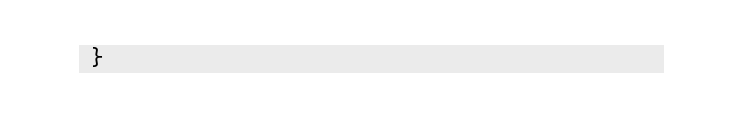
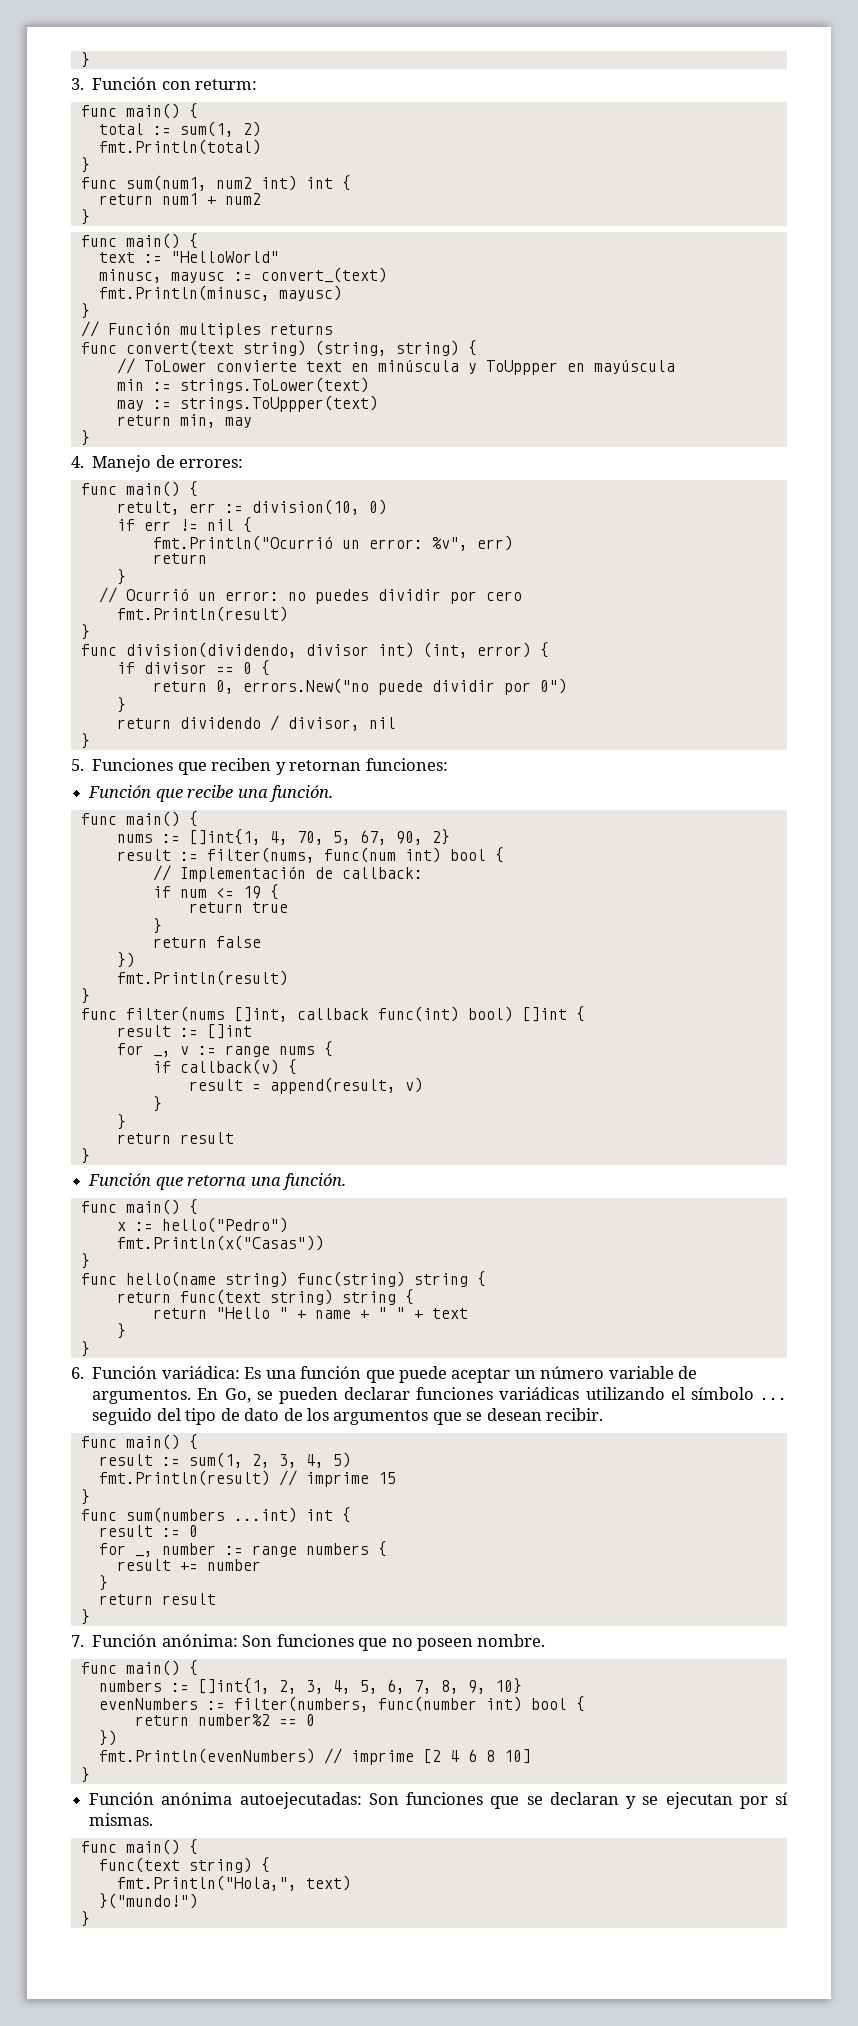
[91,47,105,67] } -> [80,52,90,68] [71,77,258,90] [80,103,198,119] [98,121,261,137] [98,139,261,155] [80,157,90,173] [80,175,351,191] [98,193,261,205] [80,209,90,225] [80,233,198,249] [98,251,279,263] [98,267,387,283] [98,285,342,301] [80,303,90,319] [80,321,333,338] [80,340,477,356] [116,358,675,375] [116,377,369,393] [116,395,378,412] [116,414,252,428] [80,430,90,446] [71,455,244,472] [80,481,198,497] [116,499,387,515] [116,517,252,533] [152,535,513,551] [152,553,207,564] [116,569,126,585] [98,587,522,604] [116,606,288,622] [80,624,90,640] [80,642,549,658] [116,660,270,676] [152,678,567,695] [116,697,126,713] [116,715,396,731] [80,733,90,749] [71,758,448,775] [88,785,333,802] [80,811,198,827] [116,829,450,845] [116,847,504,863] [152,865,423,882] [152,884,279,900] [188,902,288,913] [152,918,162,934] [152,936,261,948] [116,952,135,968] [116,970,288,986] [80,988,90,1004] [80,1006,585,1022] [116,1024,252,1039] [116,1041,333,1057] [152,1059,297,1075] [188,1077,423,1094] [152,1096,162,1112] [116,1114,126,1130] [116,1132,234,1144] [80,1148,90,1164] [88,1173,346,1190] [80,1199,198,1215] [116,1217,288,1233] [116,1235,324,1251] [80,1253,90,1269] [80,1271,486,1287] [116,1289,414,1305] [152,1307,468,1319] [116,1323,126,1339] [80,1341,90,1357] [71,1366,698,1383] [92,1387,787,1404] [92,1408,604,1425] [80,1434,198,1450] [98,1452,351,1468] [98,1470,396,1487] [80,1489,90,1505] [80,1507,351,1523] [98,1525,198,1537] [98,1541,387,1557] [116,1559,261,1571] [98,1575,108,1591] [98,1593,216,1605] [80,1609,90,1625] [71,1634,546,1651] [80,1660,198,1676] [98,1678,522,1694] [98,1696,585,1712] [134,1714,315,1726] [98,1730,117,1746] [98,1748,531,1765] [80,1767,90,1783] [89,1792,788,1809] [89,1813,154,1826] [80,1839,198,1855] [98,1857,270,1873] [116,1875,351,1891] [98,1893,198,1909] [80,1911,90,1927] } // 3. Función con returm: // func main() { // total := sum(1, 2) // fmt.Println(total) // } // func sum(num1, num2 int) int { // return num1 + num2 // } // func main() { // text := "HelloWorld" // minusc, mayusc := convert_(text) // fmt.Println(minusc, mayusc) // } // // Función multiples returns // func convert(text string) (string, string) { // // ToLower convierte text en minúscula y ToUppper en mayúscula // min := strings.ToLower(text) // may := strings.ToUppper(text) // return min, may // } // 4. Manejo de errores: // func main() { // retult, err := division(10, 0) // if err != nil { // fmt.Println("Ocurrió un error: %v", err) // return // } // // Ocurrió un error: no puedes dividir por cero // fmt.Println(result) // } // func division(dividendo, divisor int) (int, error) { // if divisor == 0 { // return 0, errors.New("no puede dividir por 0") // } // return dividendo / divisor, nil // } // 5. Funciones que reciben y retornan funciones: // Función que recibe una función. // func main() { // nums := []int{1, 4, 70, 5, 67, 90, 2} // result := filter(nums, func(num int) bool { // // Implementación de callback: // if num <= 19 { // return true // } // return false // }) // fmt.Println(result) // } // func filter(nums []int, callback func(int) bool) []int { // result := []int // for _, v := range nums { // if callback(v) { // result = append(result, v) // } // } // return result // } // Función que retorna una función. // func main() { // x := hello("Pedro") // fmt.Println(x("Casas")) // } // func hello(name string) func(string) string { // return func(text string) string { // return "Hello " + name + " " + text // } // } // 6. Función variádica: Es una función que puede aceptar un número variable de argumentos. En Go, se pueden declarar funciones variádicas utilizando el símbolo ... seguido del tipo de dato de los argumentos que se desean recibir. // func main() { // result := sum(1, 2, 3, 4, 5) // fmt.Println(result) // imprime 15 // } // func sum(numbers ...int) int { // result := 0 // for _, number := range numbers { // result += number // } // return result // } // 7. Función anónima: Son funciones que no poseen nombre. // func main() { // numbers := []int{1, 2, 3, 4, 5, 6, 7, 8, 9, 10} // evenNumbers := filter(numbers, func(number int) bool { // return number%2 == 0 // }) // fmt.Println(evenNumbers) // imprime [2 4 6 8 10] // } // Función anónima autoejecutadas: Son funciones que se declaran y se ejecutan por sí mismas. // func main() { // func(text string) { // fmt.Println("Hola,", text) // }("mundo!") // }

